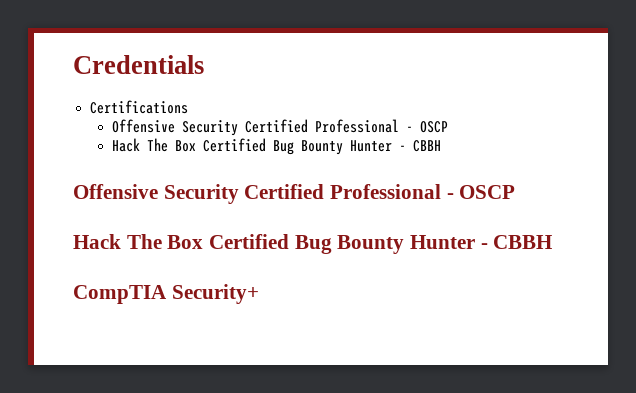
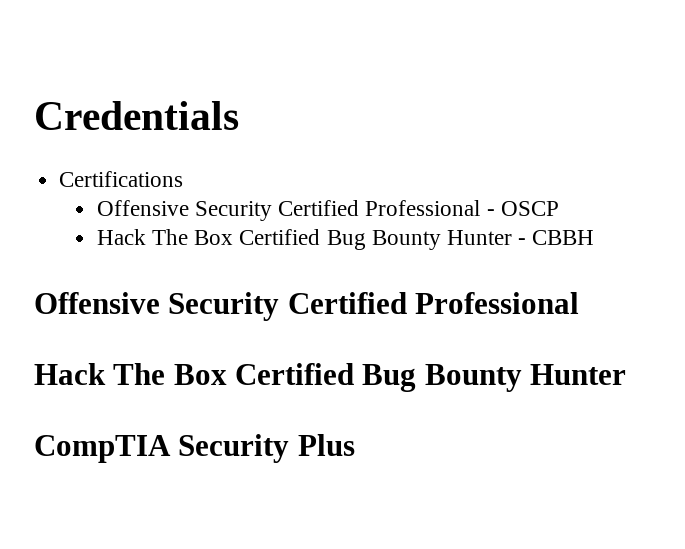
[446,185,516,199] [73,234,553,254] - OSCP // Hack The Box Certified Bug Bounty Hunter - CBBH -> [34,363,627,392] // Hack The Box Certified Bug Bounty Hunter
[171,284,259,304] Security+ -> [178,434,355,463] Security Plus

